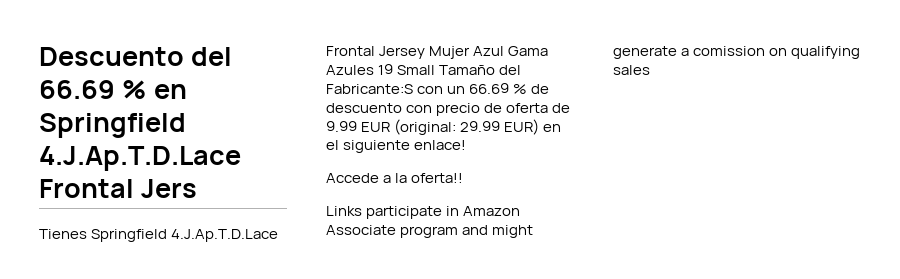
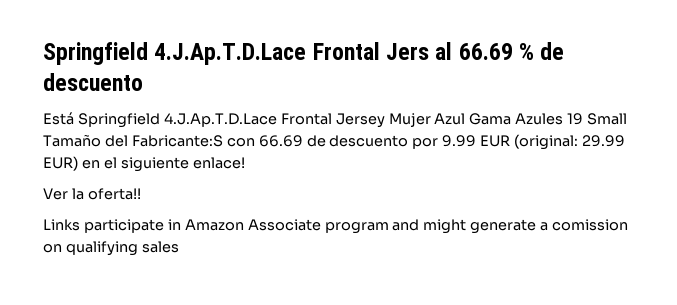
[39,47,233,66] [39,80,187,99] Descuento del 66.69 % en -> (43, 53) none
[39,229,87,239] // Tienes -> [435,42,565,60] [43,73,143,91] [43,112,74,125] al 66.69 % de descuento // Está
[447,83,550,94] [326,103,571,116] un 66.69 % de descuento con precio de oferta de -> [258,135,439,149] 66.69 de descuento por
[326,173,392,183] Accede a -> [43,188,68,200] Ver

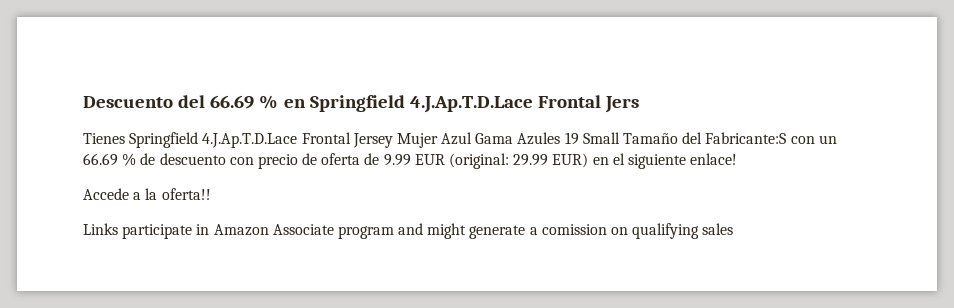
(43, 53) none -> [83,95,306,109] Descuento del 66.69 % en
[435,42,565,60] [43,73,143,91] [43,112,74,125] al 66.69 % de descuento // Está -> [83,133,125,144] // Tienes
[258,135,439,149] 66.69 de descuento por -> [818,135,837,144] [83,153,380,169] un 66.69 % de descuento con precio de oferta de
[43,188,68,200] Ver -> [83,188,142,200] Accede a

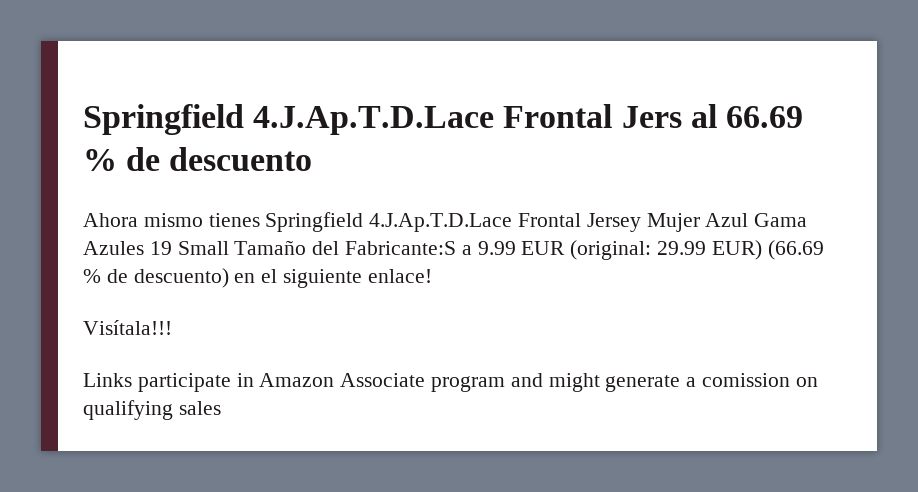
[83,95,306,109] Descuento del 66.69 % en -> (83, 119) none
[83,133,125,144] // Tienes -> [690,104,803,128] [83,147,313,171] [83,213,260,227] al 66.69 % de descuento // Ahora mismo tienes
[790,135,837,144] [83,153,380,169] con un 66.69 % de descuento con precio de oferta de -> [461,245,472,255] a
(589, 160) none -> [767,240,824,260] [83,268,229,288] (66.69 % de descuento)
[83,188,211,200] Accede a la oferta!! -> [83,320,172,335] Visítala!!!

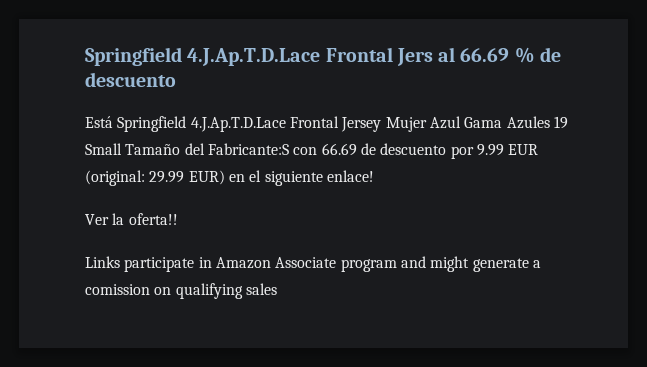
[83,213,260,227] Ahora mismo tienes -> [85,116,113,128] Está
[461,245,472,255] a -> [293,143,474,159] con 66.69 de descuento por
[767,240,824,260] [83,268,229,288] (66.69 % de descuento) -> (225, 177) none
[83,320,172,335] Visítala!!! -> [85,213,178,225] Ver la oferta!!

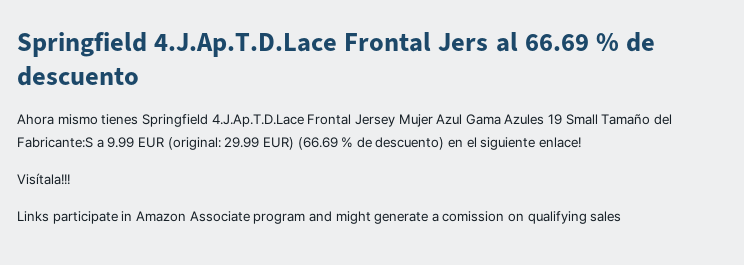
[85,116,113,128] Está -> [17,114,139,125] Ahora mismo tienes
[293,143,474,159] con 66.69 de descuento por -> [96,139,104,148] a
(225, 177) none -> [297,137,445,150] (66.69 % de descuento)
[85,213,178,225] Ver la oferta!! -> [17,173,70,185] Visítala!!!

